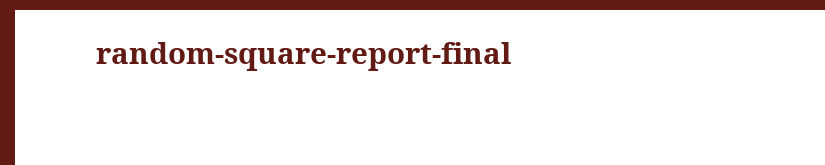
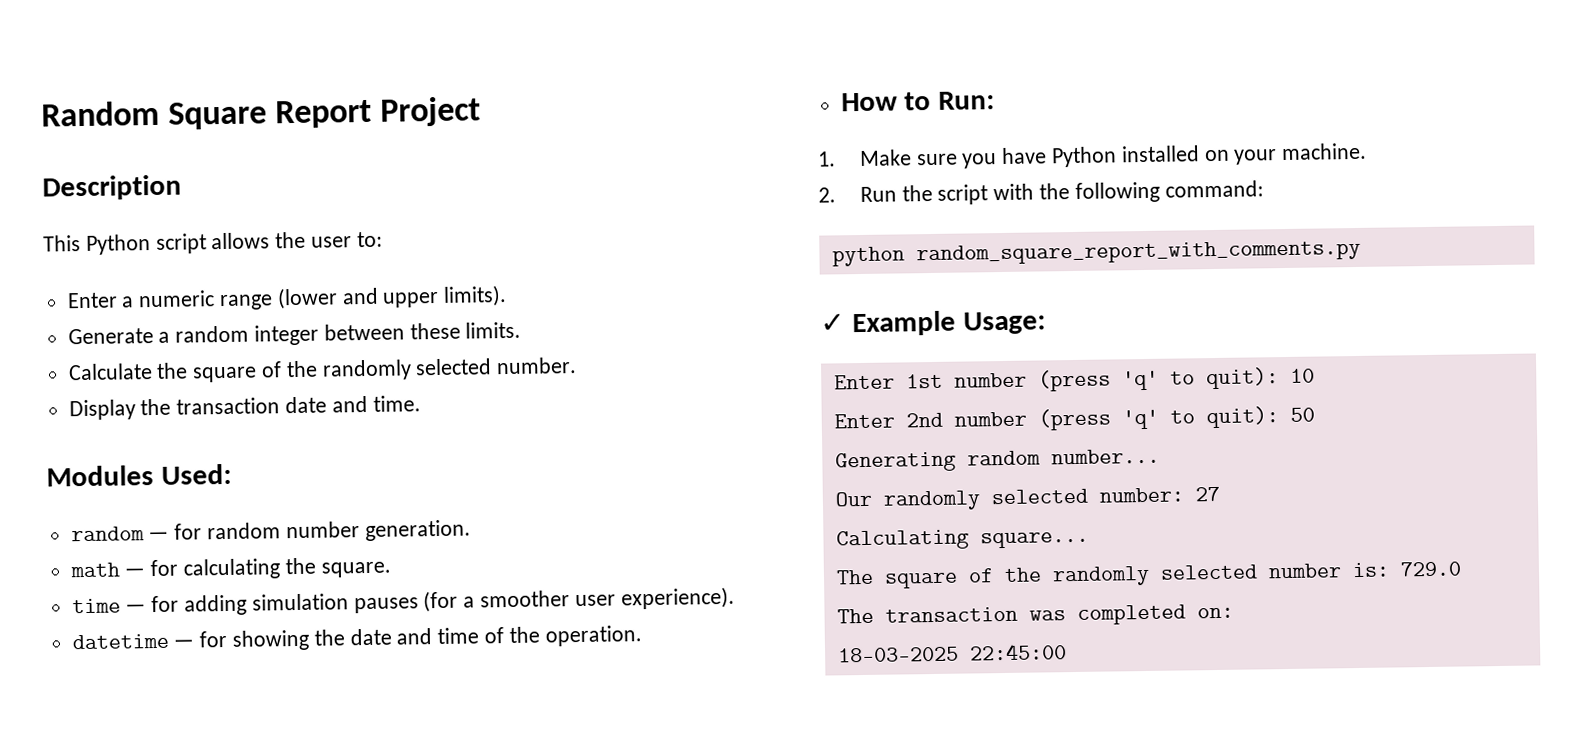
[96,42,511,71] random-square-report-final -> [41,96,482,130] [42,174,182,201] [43,231,383,255] [66,285,508,311] [67,321,522,346] [67,357,578,383] [68,395,421,421] [46,463,232,487] [70,519,471,542] [69,557,391,580] [71,586,735,616] [71,625,642,651] [840,91,996,112] [817,142,1368,169] [818,180,1264,205] [831,239,1361,267] [820,310,1046,337] [833,367,1315,392] [833,406,1315,431] [834,448,1160,473] [834,486,1220,511] [835,529,1089,551] [835,561,1462,589] [836,604,1234,625] [837,643,1067,663] Random Square Report Project // Description // This Python script allows the user to: // Enter a numeric range (lower and upper limits). // Generate a random integer between these limits. // Calculate the square of the randomly selected number. // Display the transaction date and time. // Modules Used: // random — for random number generation. // math — for calculating the square. // time — for adding simulation pauses (for a smoother user experience). // datetime — for showing the date and time of the operation. // How to Run: // 1. Make sure you have Python installed on your machine. // 2. Run the script with the following command: // python random_square_report_with_comments.py // ✓ Example Usage: // Enter 1st number (press 'q' to quit): 10 // Enter 2nd number (press 'q' to quit): 50 // Generating random number... // Our randomly selected number: 27 // Calculating square... // The square of the randomly selected number is: 729.0 // The transaction was completed on: // 18-03-2025 22:45:00

